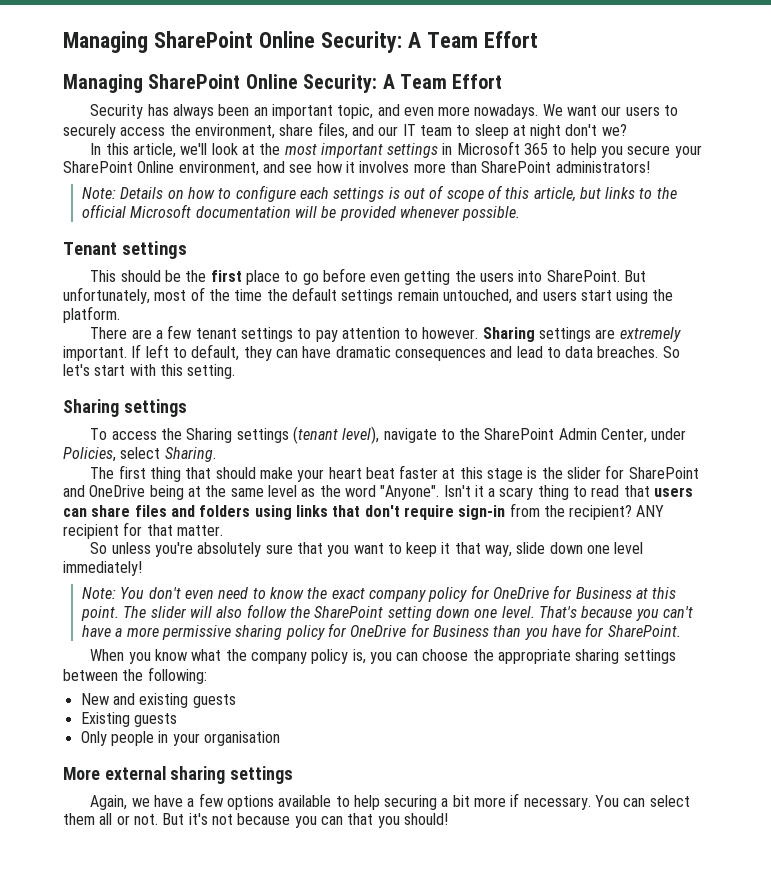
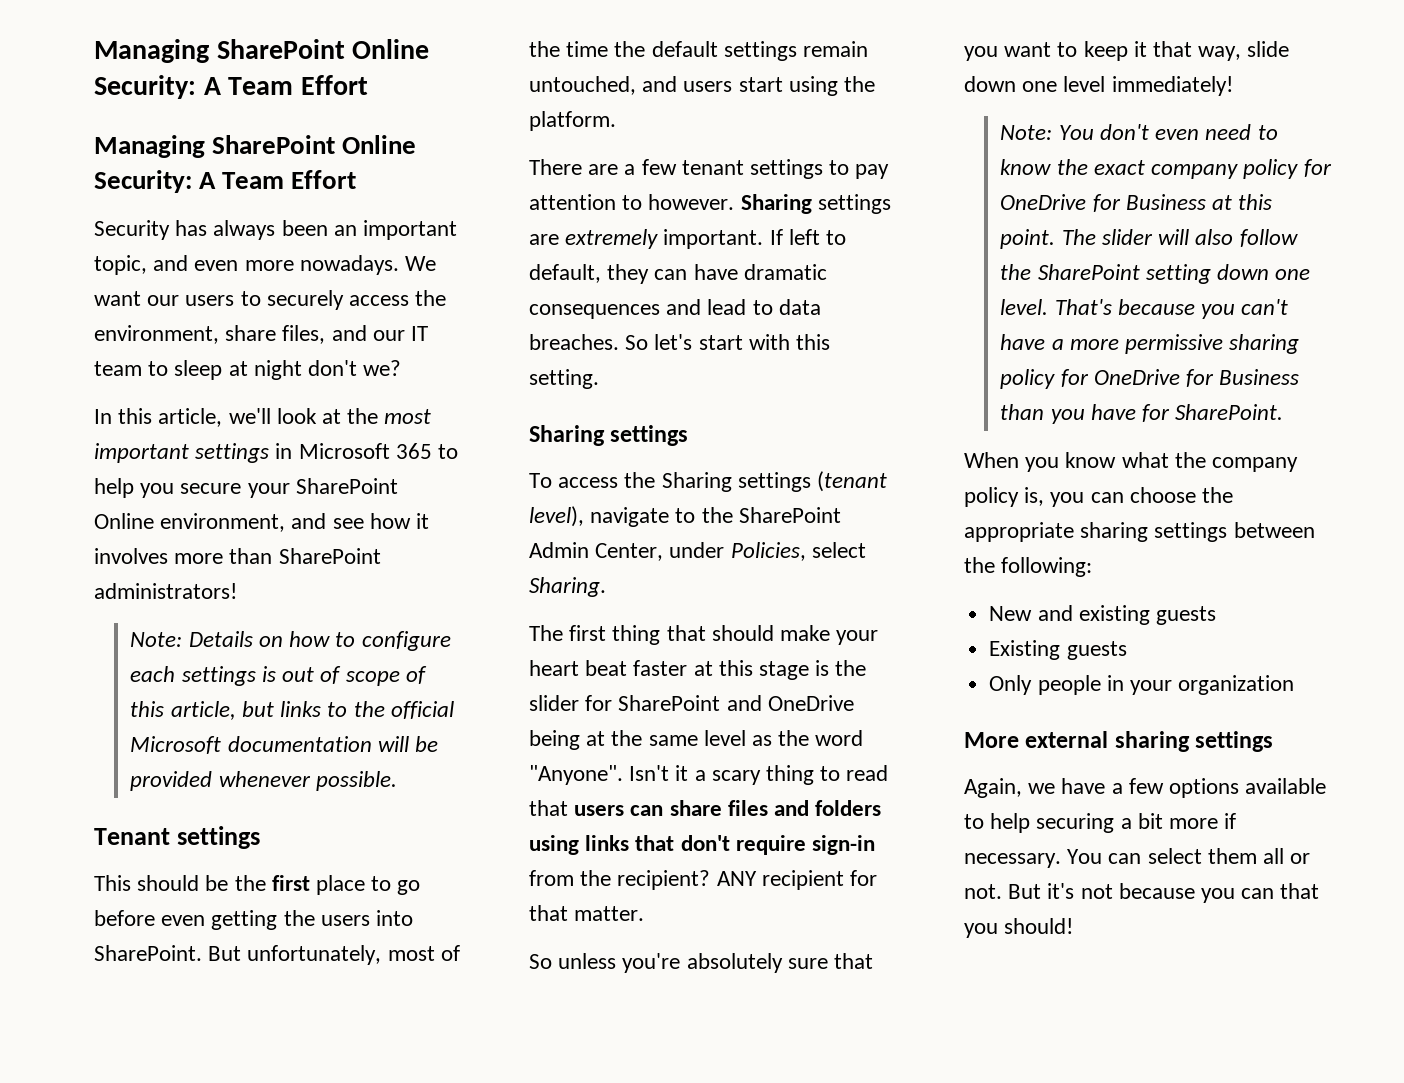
[203,731,280,746] organisation -> [1178,675,1295,695] organization

